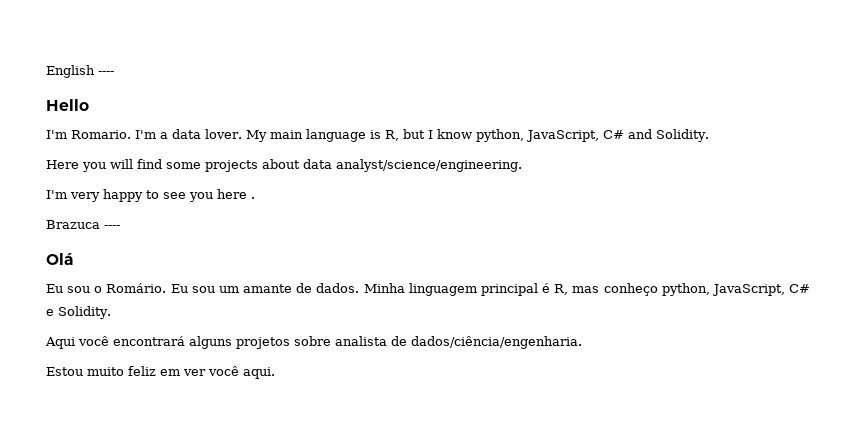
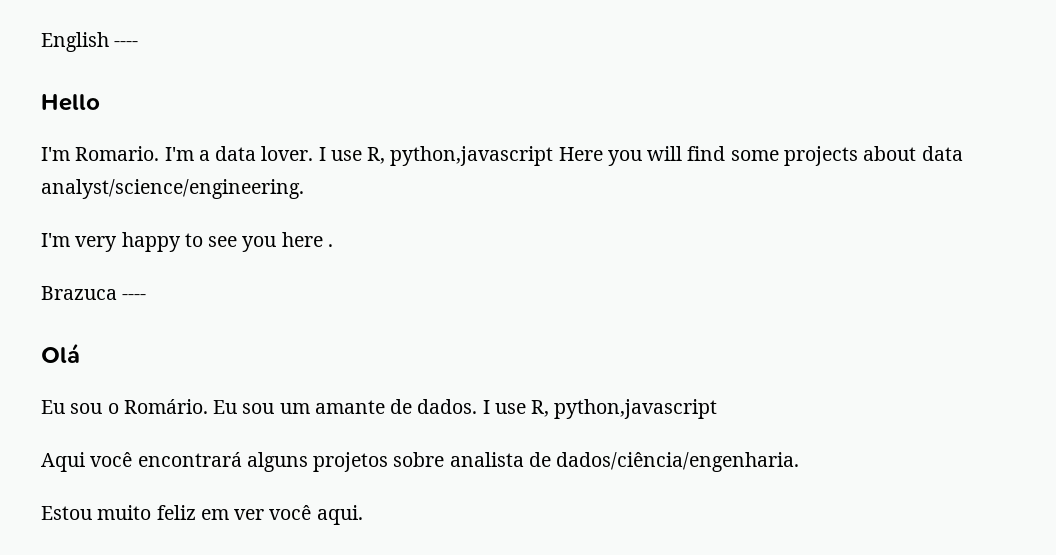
[245,129,709,142] My main language is R, but I know python, JavaScript, C# and Solidity. // -> [318,146,554,166] I use R, python,javascript
[363,283,810,296] [46,306,111,319] Minha linguagem principal é R, mas conheço python, JavaScript, C# e Solidity. -> [482,399,718,419] I use R, python,javascript

